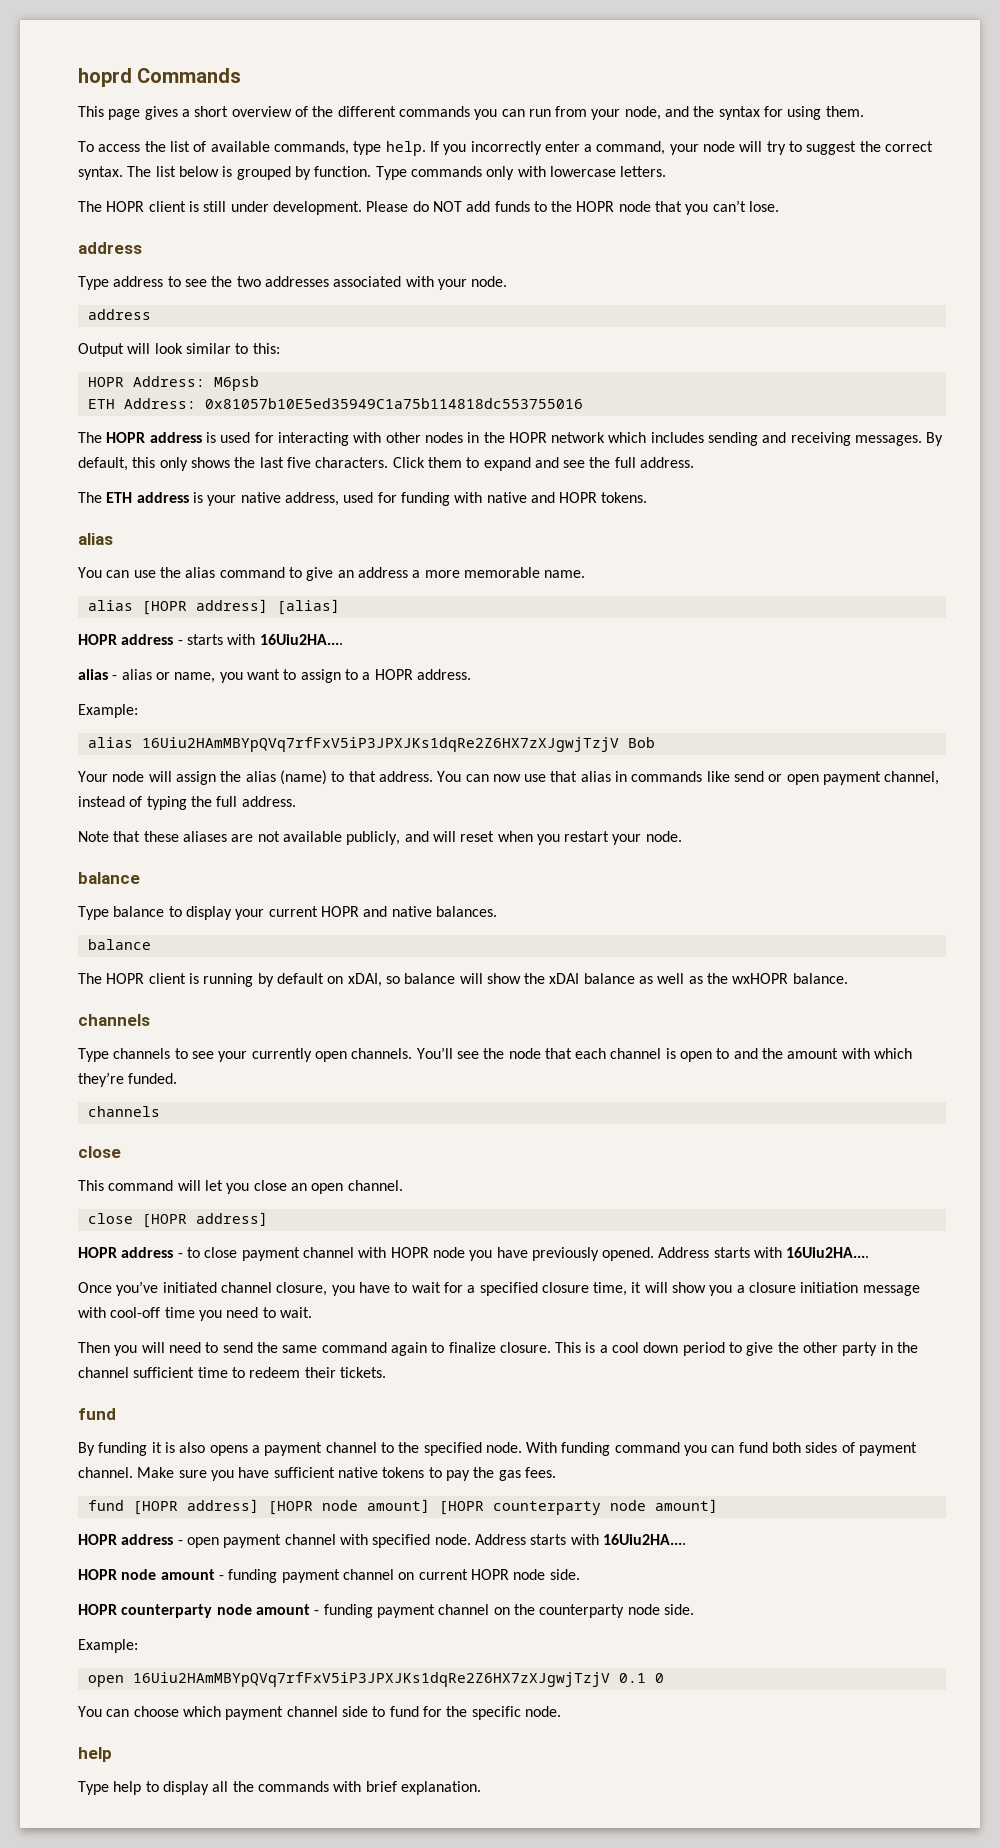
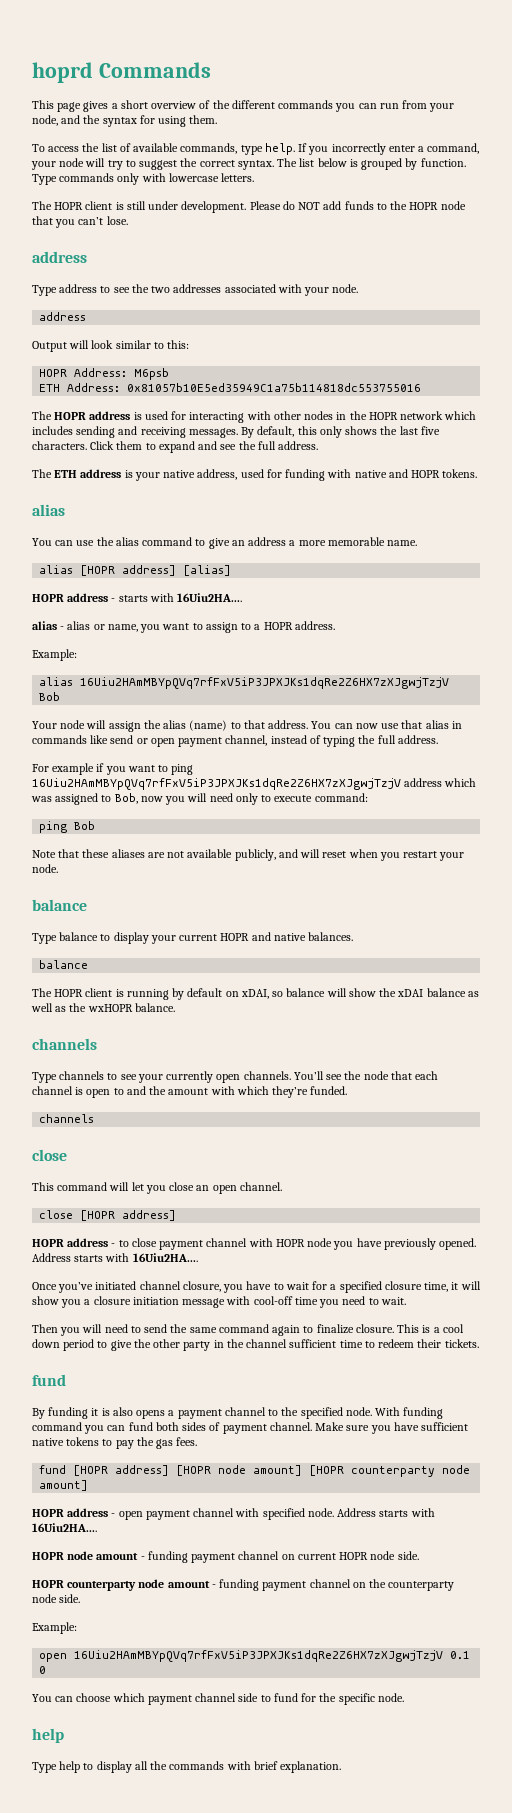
(296, 801) none -> [32,763,194,775] [32,778,477,790] [31,793,368,805] [39,821,96,833] // For example if you want to ping 16Uiu2HAmMBYpQVq7rfFxV5iP3JPXJKs1dqRe2Z6HX7zXJgwjTzjV address which was assigned to Bob, now you will need only to execute command: // ping Bob

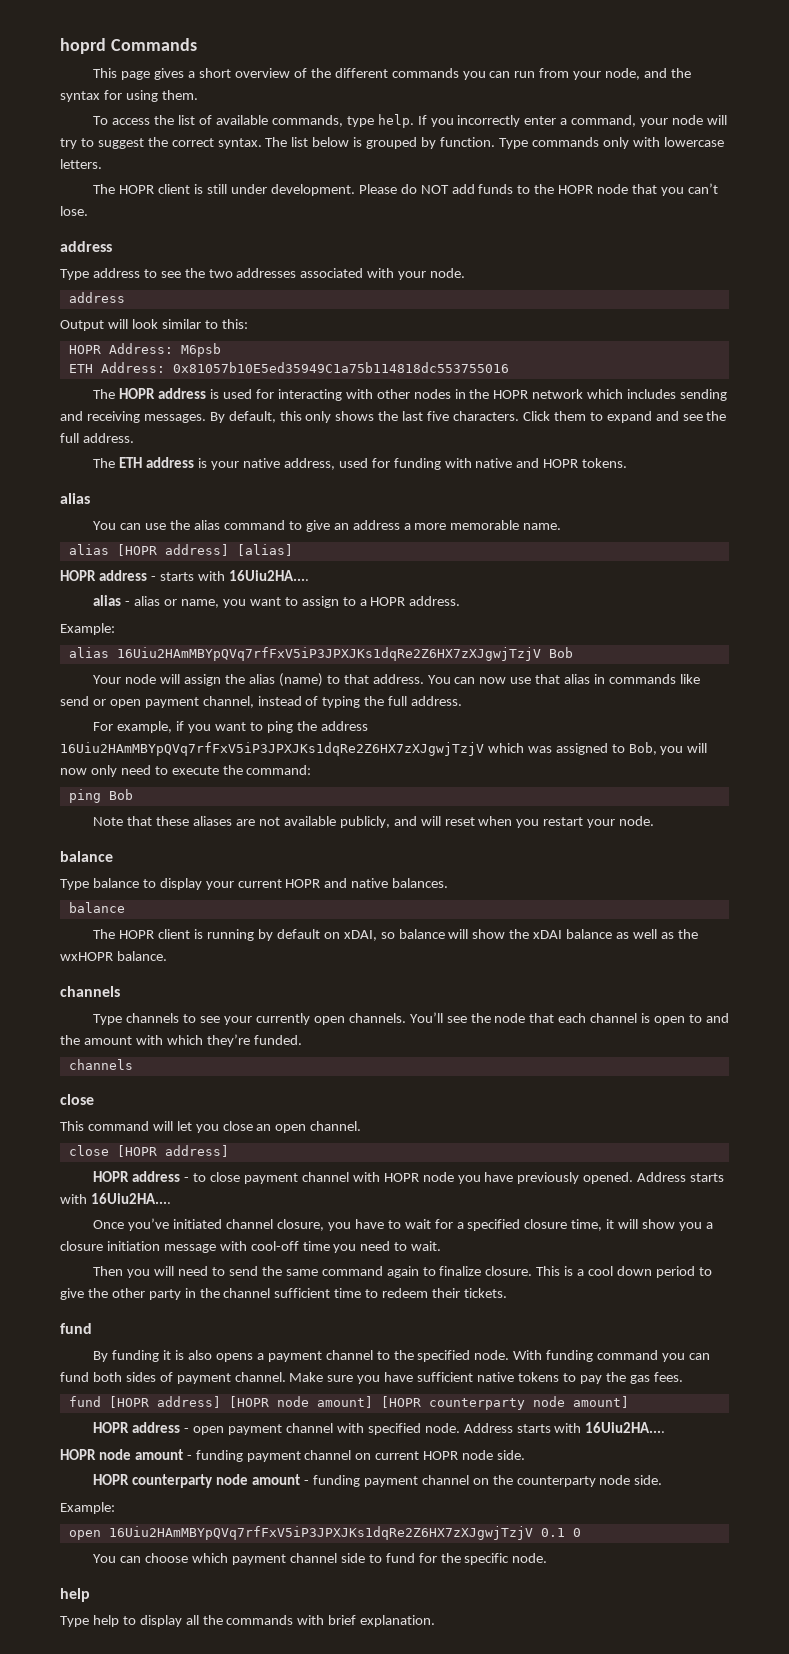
[52,763,95,775] example -> [117,721,173,733] example,
[32,778,443,790] 16Uiu2HAmMBYpQVq7rfFxV5iP3JPXJKs1dqRe2Z6HX7zXJgwjTzjV address -> [296,721,368,731] [60,742,484,756] the address 16Uiu2HAmMBYpQVq7rfFxV5iP3JPXJKs1dqRe2Z6HX7zXJgwjTzjV
[140,793,258,805] now you will need only -> [660,743,708,755] [60,765,151,777] you will now only need
(313, 798) none -> [222,765,243,775] the

